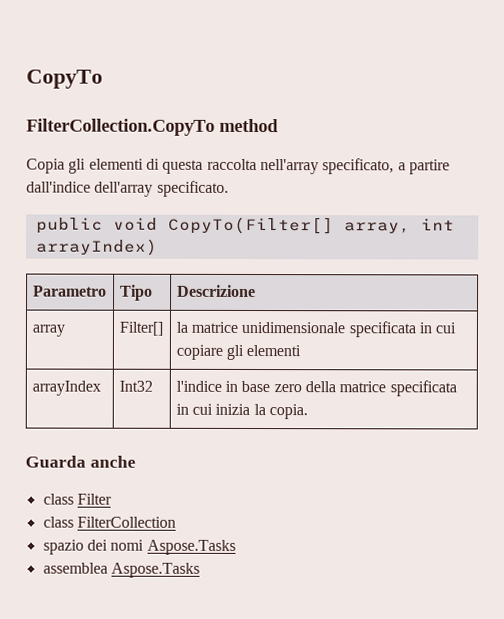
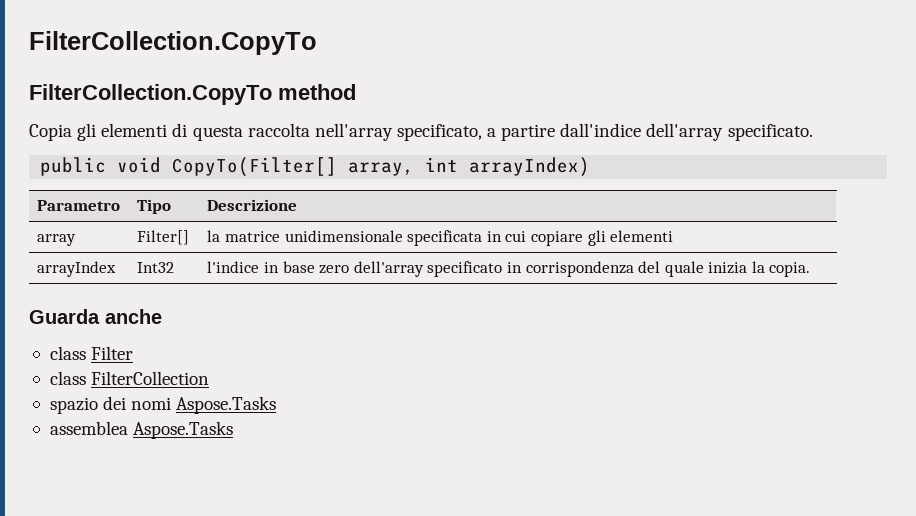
[26,69,103,89] CopyTo -> [29,31,317,55] FilterCollection.CopyTo
[305,380,457,397] [175,403,214,415] della matrice specificata in cui -> [353,261,704,277] dell'array specificato in corrispondenza del quale

